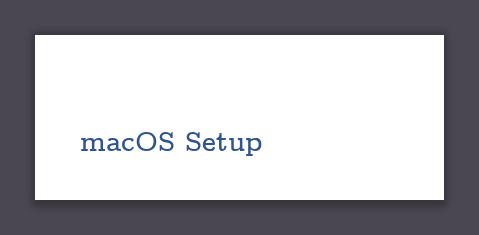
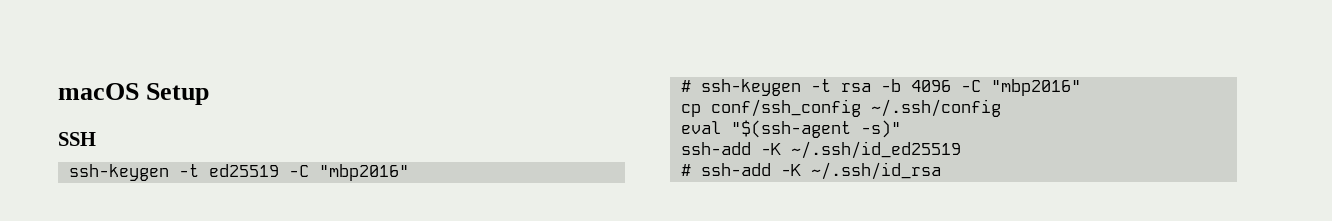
(262, 144) none -> [58,132,96,146] [69,164,410,181] [681,79,1082,96] [681,99,1002,117] [681,120,902,138] [681,141,962,159] [681,162,942,180] // SSH // ssh-keygen -t ed25519 -C "mbp2016" // # ssh-keygen -t rsa -b 4096 -C "mbp2016" // cp conf/ssh_config ~/.ssh/config // eval "$(ssh-agent -s)" // ssh-add -K ~/.ssh/id_ed25519 // # ssh-add -K ~/.ssh/id_rsa

